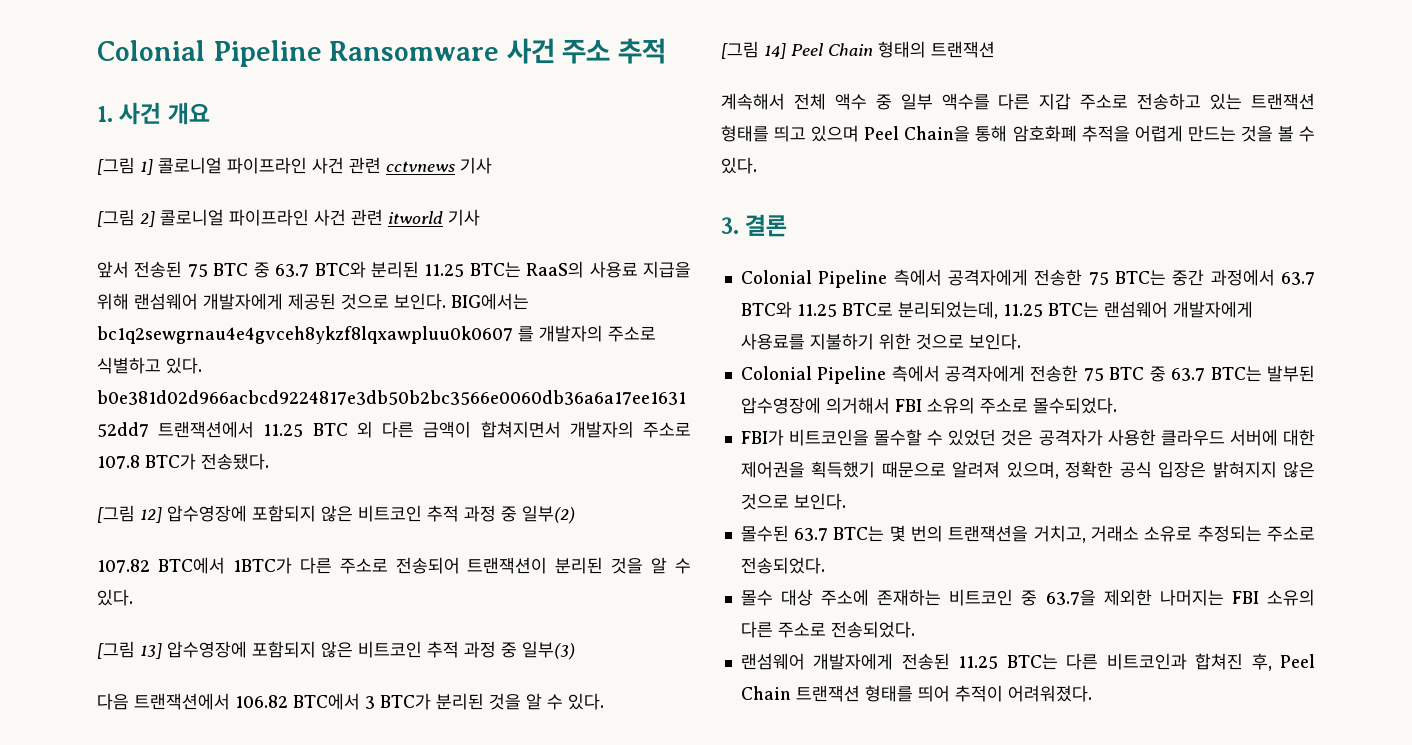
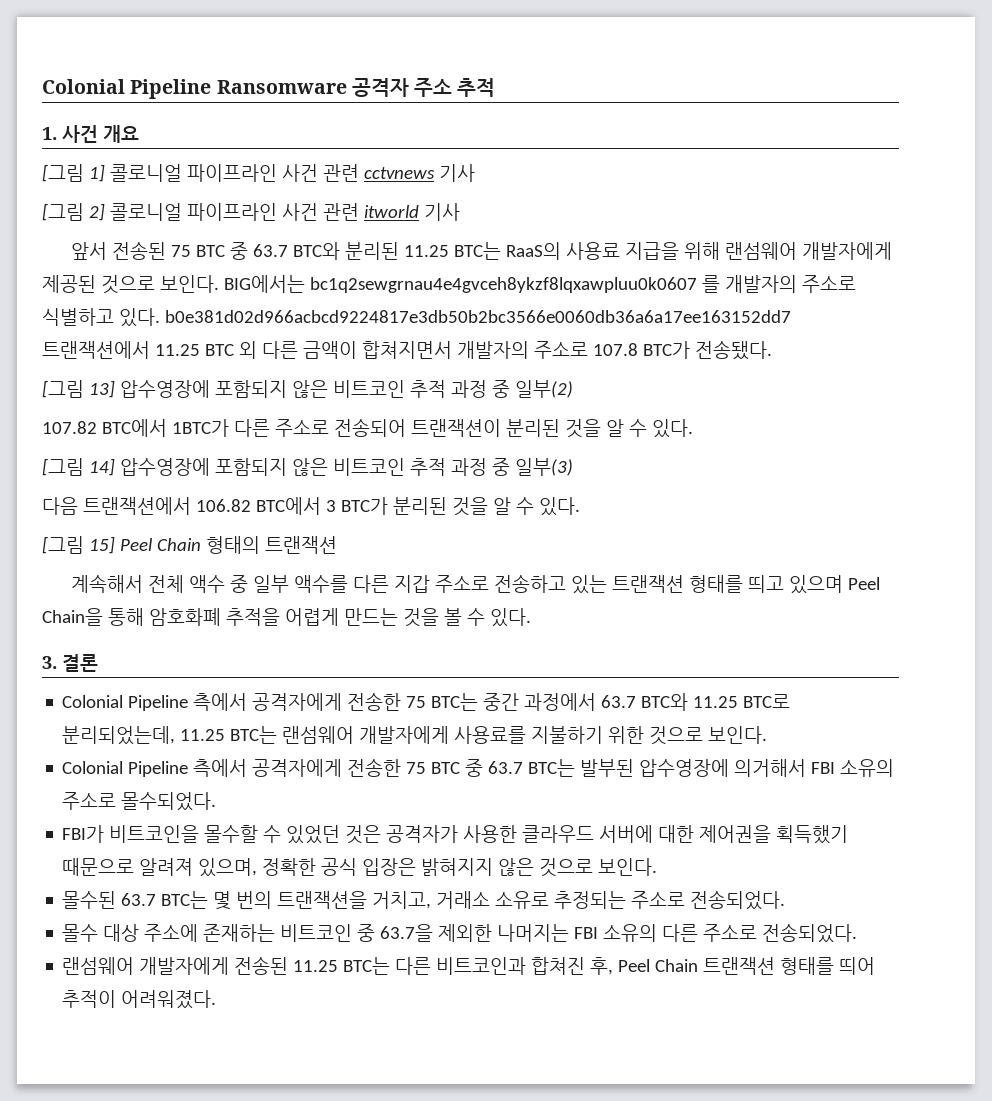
[506,38,555,64] 사건 -> [351,78,409,97] 공격자
[140,507,162,523] 12] -> [88,380,115,398] 13]
[140,643,162,659] 13] -> [88,458,115,476] 14]
[764,43,786,59] 14] -> [88,536,115,554] 15]

